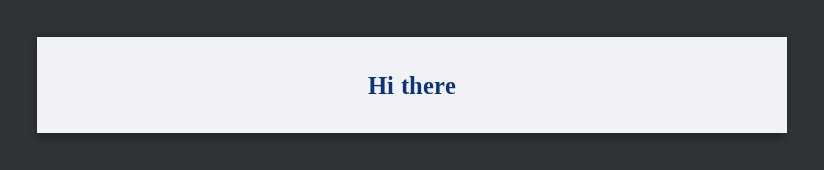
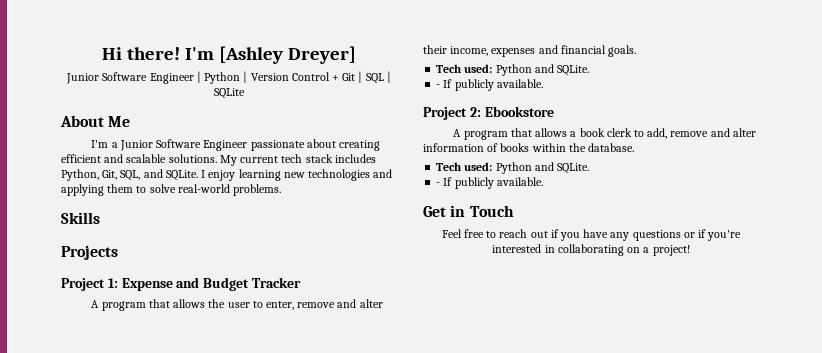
[400,76,456,94] there -> [127,46,356,64] [66,71,391,84] [214,88,245,99] [60,115,131,127] [91,139,380,151] [61,154,376,166] [61,169,393,181] [61,184,282,196] [61,212,100,224] [61,245,118,260] [61,277,301,291] [91,299,383,311] [423,45,637,57] [436,64,590,76] [436,79,543,91] [423,106,554,120] [453,128,756,140] [423,143,635,152] [436,162,590,174] [436,177,543,189] [423,205,514,217] [441,229,742,241] [492,244,690,256] there! I'm [Ashley Dreyer] // Junior Software Engineer | Python | Version Control + Git | SQL | SQLite // About Me // I'm a Junior Software Engineer passionate about creating efficient and scalable solutions. My current tech stack includes Python, Git, SQL, and SQLite. I enjoy learning new technologies and applying them to solve real-world problems. // Skills // Projects // Project 1: Expense and Budget Tracker // A program that allows the user to enter, remove and alter their income, expenses and financial goals. // Tech used: Python and SQLite. // - If publicly available. // Project 2: Ebookstore // A program that allows a book clerk to add, remove and alter information of books within the database. // Tech used: Python and SQLite. // - If publicly available. // Get in Touch // Feel free to reach out if you have any questions or if you're interested in collaborating on a project!

